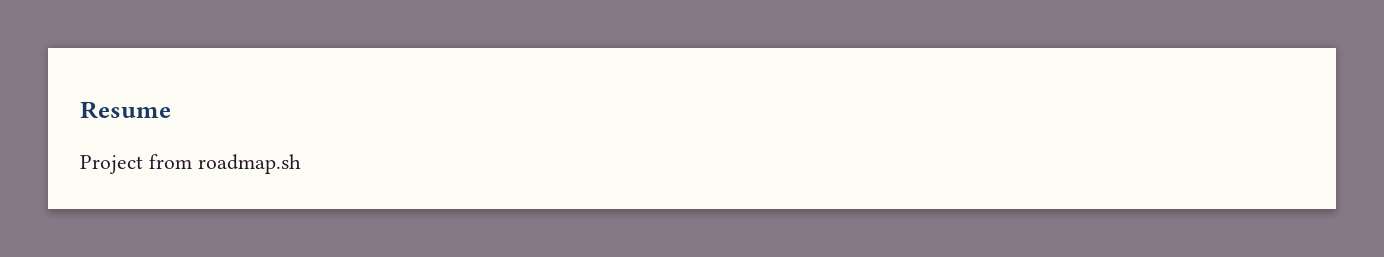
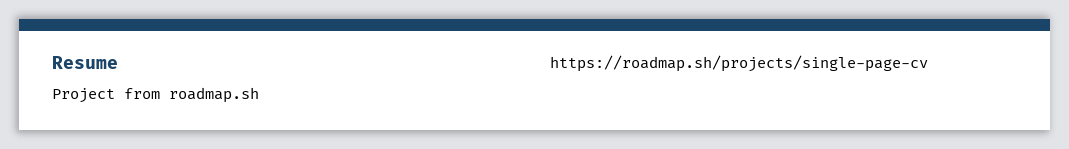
(301, 164) none -> [550,55,928,72] https://roadmap.sh/projects/single-page-cv

